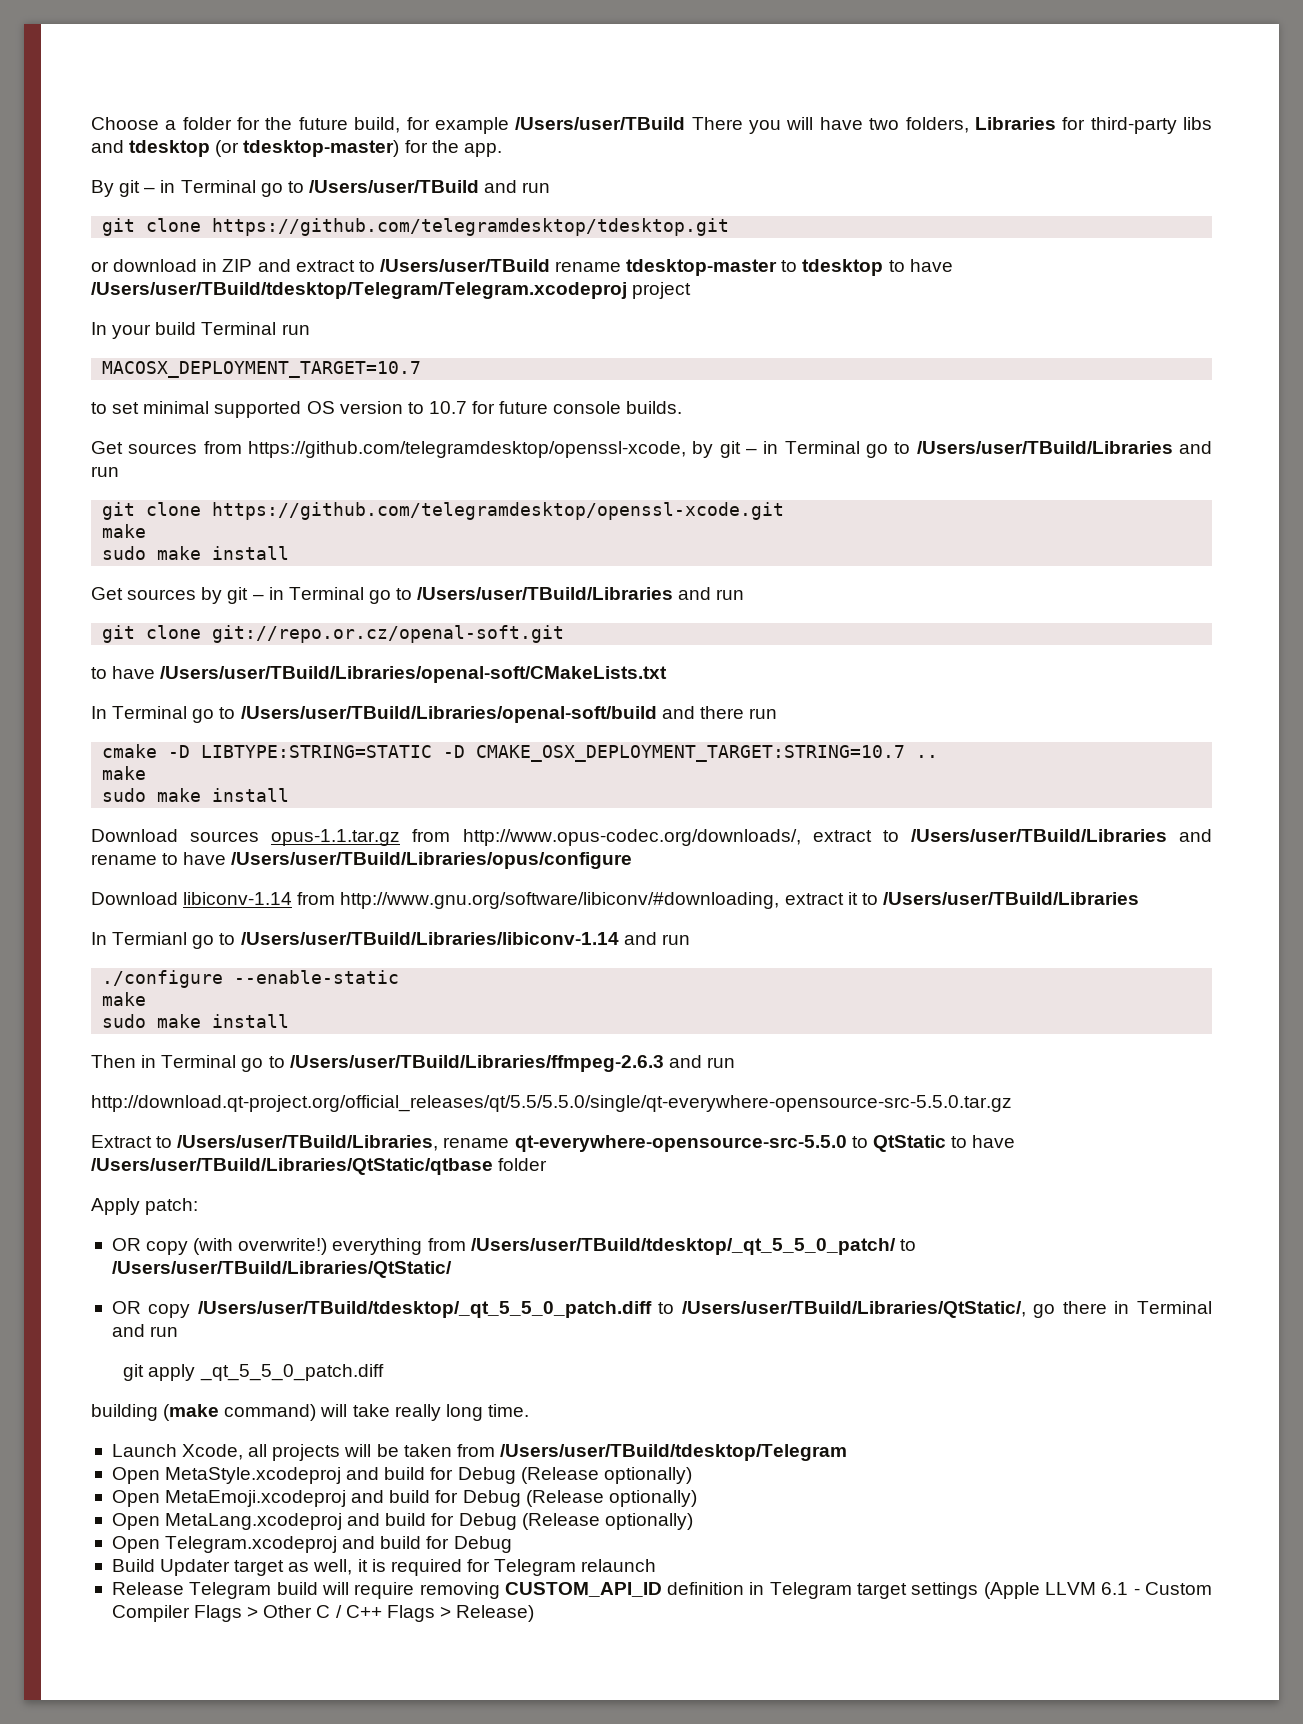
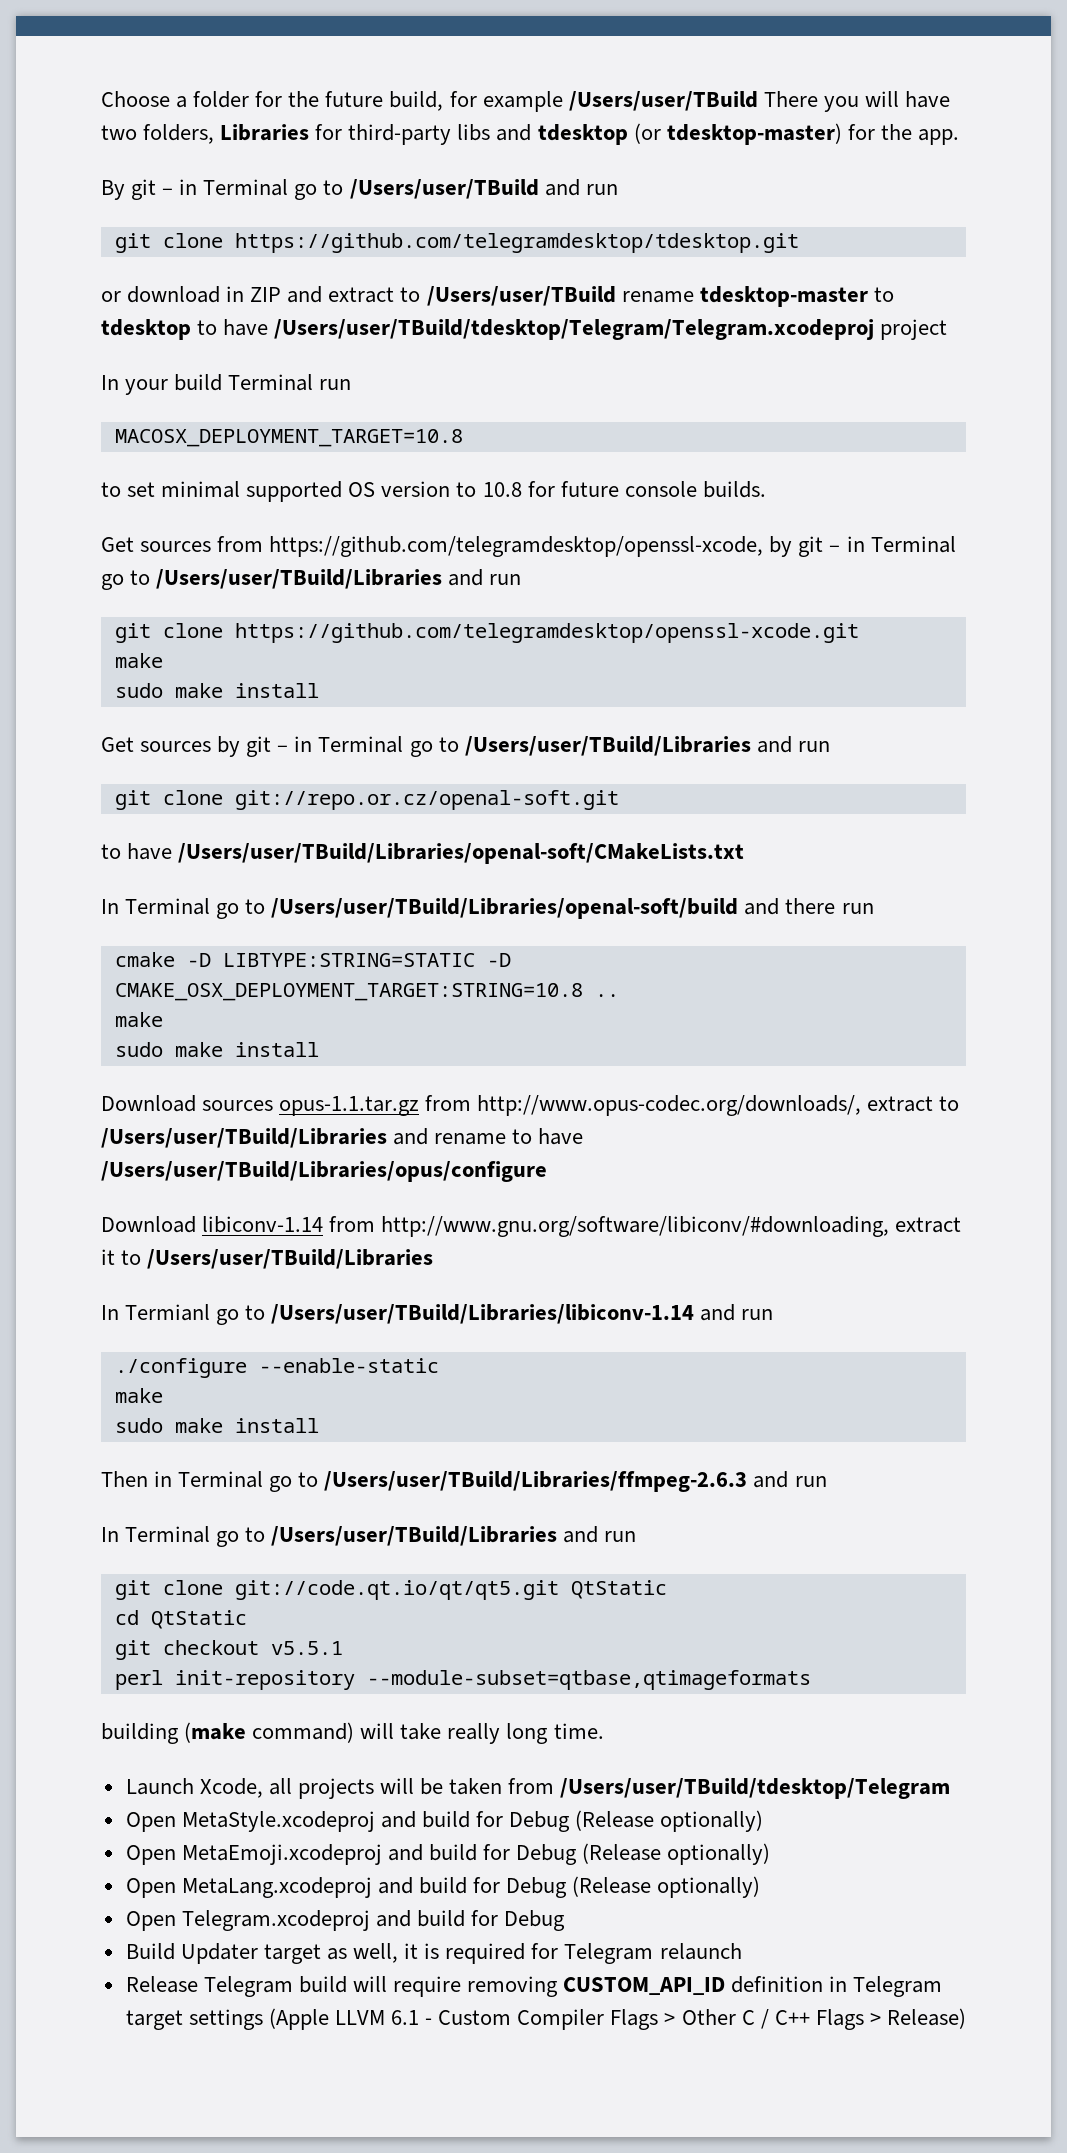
[102,361,422,378] MACOSX_DEPLOYMENT_TARGET=10.7 -> [114,429,463,447] MACOSX_DEPLOYMENT_TARGET=10.8
[428,401,467,414] 10.7 -> [482,482,522,497] 10.8
[476,745,906,762] CMAKE_OSX_DEPLOYMENT_TARGET:STRING=10.7 -> [114,983,583,1001] CMAKE_OSX_DEPLOYMENT_TARGET:STRING=10.8
[91,1095,1012,1112] [91,1135,1016,1152] [91,1158,548,1175] [91,1198,199,1215] [111,1238,916,1255] [111,1261,452,1278] [111,1301,1213,1318] [111,1324,179,1337] [123,1364,384,1381] http://download.qt-project.org/official_releases/qt/5.5/5.5.0/single/qt-everywhere-opensource-src-5.5.0.tar.gz // Extract to /Users/user/TBuild/Libraries, rename qt-everywhere-opensource-src-5.5.0 to QtStatic to have /Users/user/TBuild/Libraries/QtStatic/qtbase folder // Apply patch: // OR copy (with overwrite!) everything from /Users/user/TBuild/tdesktop/_qt_5_5_0_patch/ to /Users/user/TBuild/Libraries/QtStatic/ // OR copy /Users/user/TBuild/tdesktop/_qt_5_5_0_patch.diff to /Users/user/TBuild/Libraries/QtStatic/, go there in Terminal and run // git apply _qt_5_5_0_patch.diff -> [101,1526,637,1547] [114,1580,667,1600] [114,1610,247,1629] [114,1640,343,1660] [114,1670,811,1690] In Terminal go to /Users/user/TBuild/Libraries and run // git clone git://code.qt.io/qt/qt5.git QtStatic // cd QtStatic // git checkout v5.5.1 // perl init-repository --module-subset=qtbase,qtimageformats

